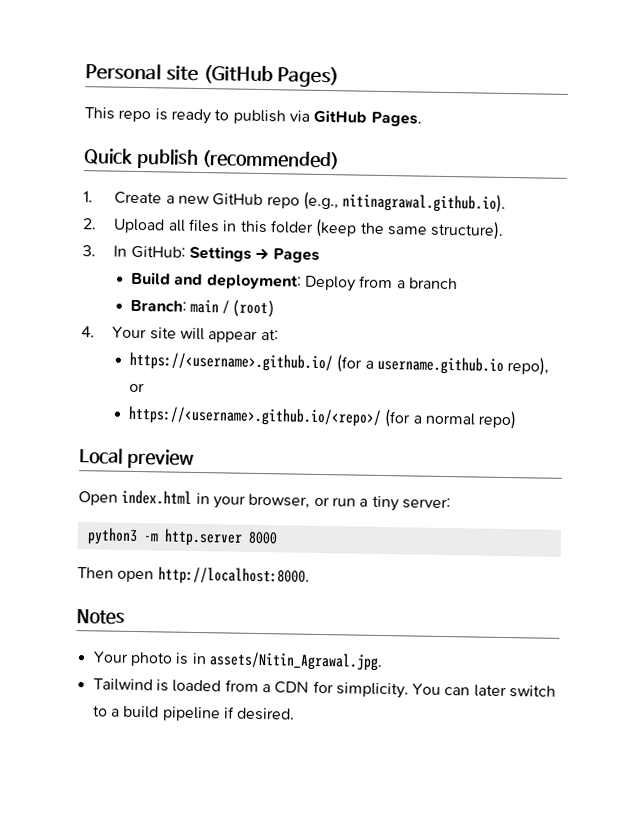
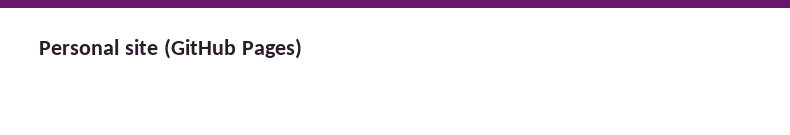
[84,107,422,127] [84,148,341,170] [83,191,507,213] [82,218,505,240] [82,245,320,263] [130,271,458,292] [129,299,275,318] [81,326,279,343] [128,351,550,376] [128,382,145,393] [127,405,518,430] [79,448,194,469] [78,489,451,512] [86,527,278,547] [77,566,310,586] [76,609,125,625] [92,651,383,672] [92,678,557,699] [92,705,296,722] // This repo is ready to publish via GitHub Pages. // Quick publish (recommended) // 1. Create a new GitHub repo (e.g., nitinagrawal.github.io). // 2. Upload all files in this folder (keep the same structure). // 3. In GitHub: Settings → Pages // Build and deployment: Deploy from a branch // Branch: main / (root) // 4. Your site will appear at: // https://<username>.github.io/ (for a username.github.io repo), or // https://<username>.github.io/<repo>/ (for a normal repo) // Local preview // Open index.html in your browser, or run a tiny server: // python3 -m http.server 8000 // Then open http://localhost:8000. // Notes // Your photo is in assets/Nitin_Agrawal.jpg. // Tailwind is loaded from a CDN for simplicity. You can later switch to a build pipeline if desired. -> (302, 48) none

